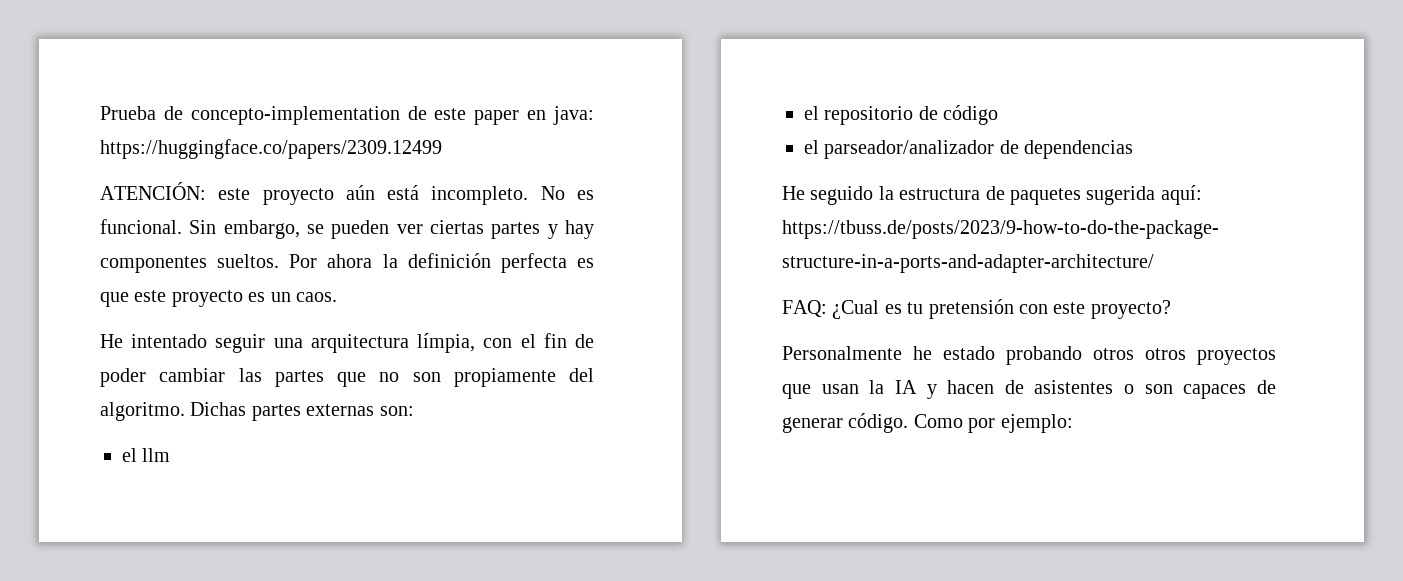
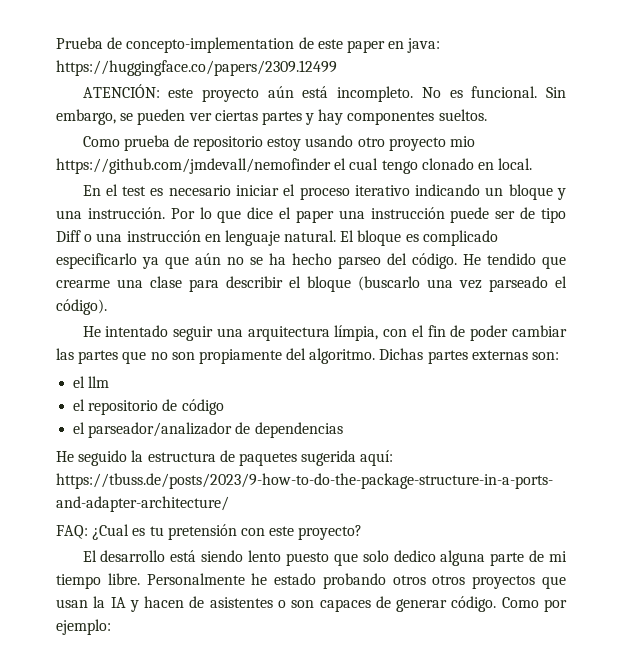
[289,253,595,273] [100,290,337,307] Por ahora la definición perfecta es que este proyecto es un caos. -> [82,135,475,151] [56,158,533,174] [82,184,566,200] [56,207,567,223] [56,230,498,246] [56,253,566,269] [56,276,567,292] [56,299,107,315] // Como prueba de repositorio estoy usando otro proyecto mio https://github.com/jmdevall/nemofinder el cual tengo clonado en local. // En el test es necesario iniciar el proceso iterativo indicando un bloque y una instrucción. Por lo que dice el paper una instrucción puede ser de tipo Diff o una instrucción en lenguaje natural. El bloque es complicado especificarlo ya que aún no se ha hecho parseo del código. He tendido que crearme una clase para describir el bloque (buscarlo una vez parseado el código).
(1171, 309) none -> [82,550,567,566] [56,573,140,589] El desarrollo está siendo lento puesto que solo dedico alguna parte de mi tiempo libre.

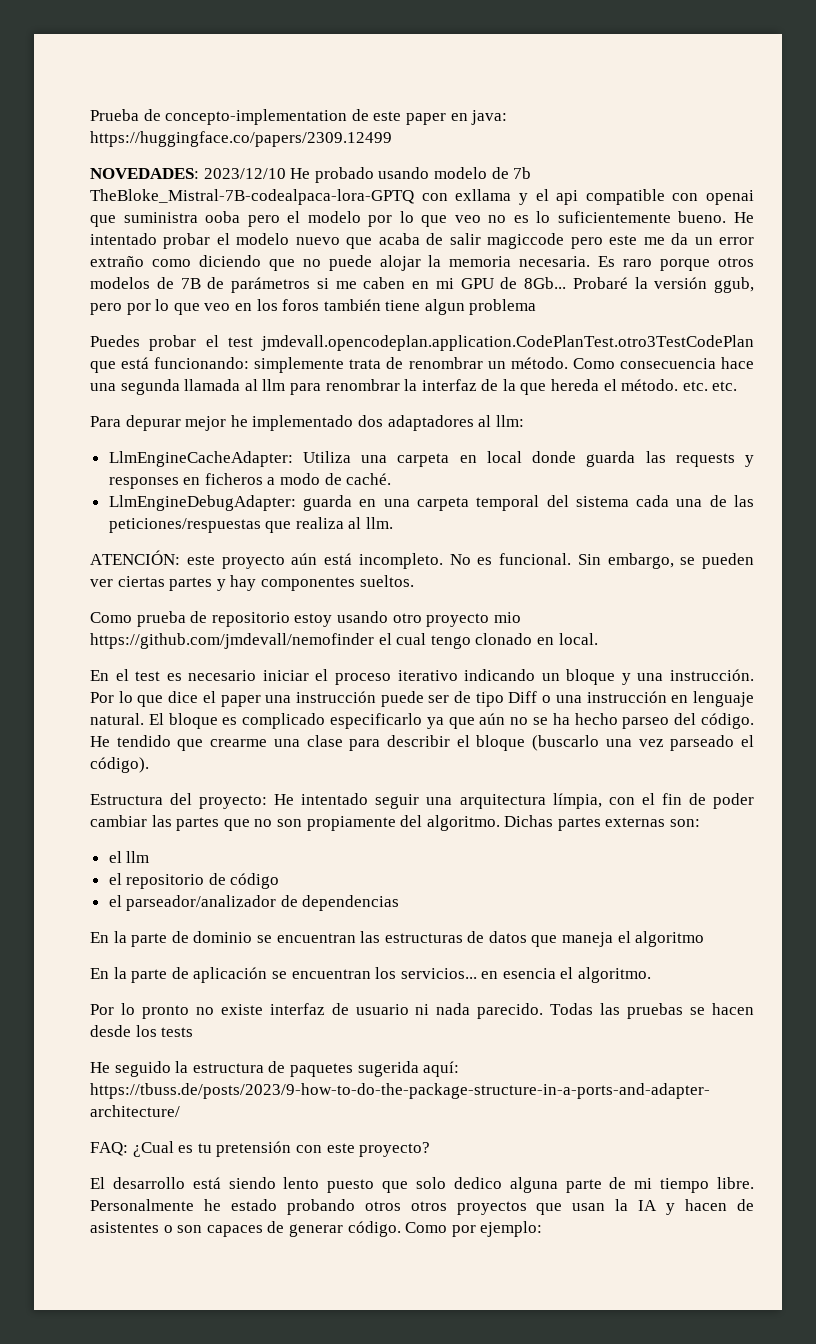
(337, 68) none -> [90,167,532,183] [90,189,754,205] [90,211,754,227] [90,233,754,249] [90,255,754,271] [90,277,754,293] [90,299,537,315] [90,335,754,351] [90,357,754,373] [90,379,738,395] [90,415,524,431] [108,451,755,467] [108,473,392,489] [108,495,754,511] [108,517,394,533] // NOVEDADES: 2023/12/10 He probado usando modelo de 7b TheBloke_Mistral-7B-codealpaca-lora-GPTQ con exllama y el api compatible con openai que suministra ooba pero el modelo por lo que veo no es lo suficientemente bueno. He intentado probar el modelo nuevo que acaba de salir magiccode pero este me da un error extraño como diciendo que no puede alojar la memoria necesaria. Es raro porque otros modelos de 7B de parámetros si me caben en mi GPU de 8Gb... Probaré la versión ggub, pero por lo que veo en los foros también tiene algun problema // Puedes probar el test jmdevall.opencodeplan.application.CodePlanTest.otro3TestCodePlan que está funcionando: simplemente trata de renombrar un método. Como consecuencia hace una segunda llamada al llm para renombrar la interfaz de la que hereda el método. etc. etc. // Para depurar mejor he implementado dos adaptadores al llm: // LlmEngineCacheAdapter: Utiliza una carpeta en local donde guarda las requests y responses en ficheros a modo de caché. // LlmEngineDebugAdapter: guarda en una carpeta temporal del sistema cada una de las peticiones/respuestas que realiza al llm.
(107, 307) none -> [90,793,268,809] Estructura del proyecto:
(343, 430) none -> [90,931,705,947] [90,967,652,983] [90,1003,754,1019] [90,1025,194,1037] // En la parte de dominio se encuentran las estructuras de datos que maneja el algoritmo // En la parte de aplicación se encuentran los servicios... en esencia el algoritmo. // Por lo pronto no existe interfaz de usuario ni nada parecido. Todas las pruebas se hacen desde los tests

